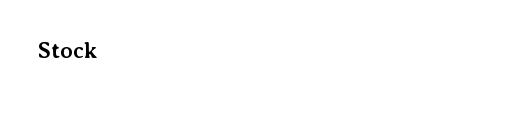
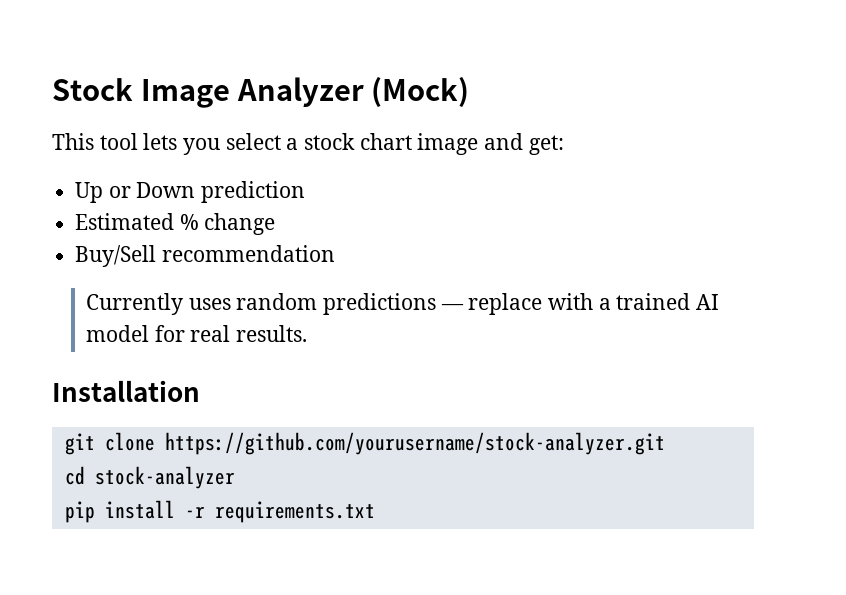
(97, 50) none -> [140,76,470,108] [52,133,564,155] [75,181,306,203] [75,213,276,235] [75,245,335,267] [86,293,720,315] [86,325,308,342] [52,380,200,402] [64,432,665,455] [64,466,235,489] [64,500,375,523] Image Analyzer (Mock) // This tool lets you select a stock chart image and get: // Up or Down prediction // Estimated % change // Buy/Sell recommendation // Currently uses random predictions — replace with a trained AI model for real results. // Installation // git clone https://github.com/yourusername/stock-analyzer.git // cd stock-analyzer // pip install -r requirements.txt

